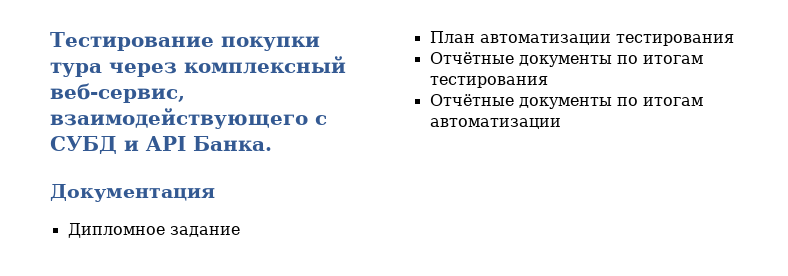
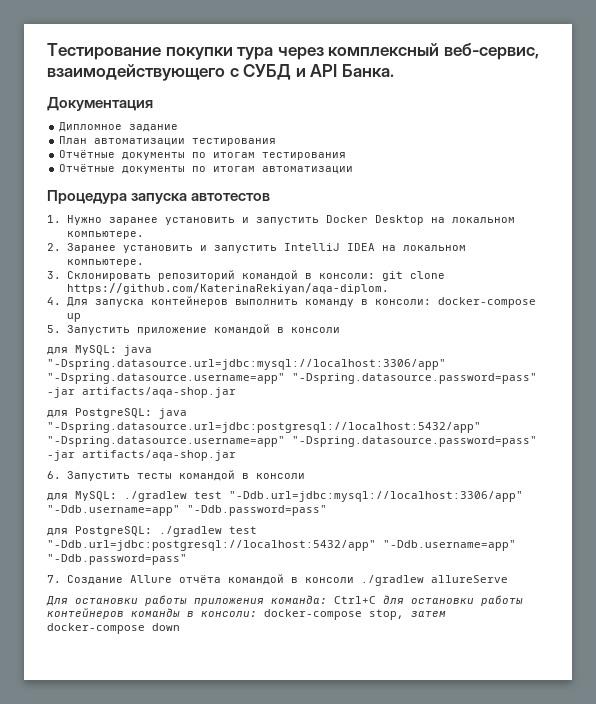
(561, 123) none -> [47,190,271,204] [47,215,515,225] [66,231,144,239] [47,243,466,253] [66,259,144,267] [47,270,445,281] [66,283,389,294] [47,296,536,308] [66,313,81,322] [47,324,340,335] [47,345,152,356] [47,359,446,370] [47,373,537,384] [47,387,236,398] [47,408,187,419] [47,422,481,433] [47,436,537,447] [47,450,236,461] [47,470,305,481] [47,491,523,502] [47,505,327,516] [47,526,257,537] [47,540,516,551] [47,554,187,565] [47,574,508,586] [46,595,523,606] [47,608,446,620] [47,623,180,634] // Процедура запуска автотестов // 1. Нужно заранее установить и запустить Docker Desktop на локальном компьютере. // 2. Заранее установить и запустить IntelliJ IDEA на локальном компьютере. // 3. Склонировать репозиторий командой в консоли: git clone https://github.com/KaterinaRekiyan/aqa-diplom. // 4. Для запуска контейнеров выполнить команду в консоли: docker-compose up // 5. Запустить приложение командой в консоли // для MySQL: java "-Dspring.datasource.url=jdbc:mysql://localhost:3306/app" "-Dspring.datasource.username=app" "-Dspring.datasource.password=pass" -jar artifacts/aqa-shop.jar // для PostgreSQL: java "-Dspring.datasource.url=jdbc:postgresql://localhost:5432/app" "-Dspring.datasource.username=app" "-Dspring.datasource.password=pass" -jar artifacts/aqa-shop.jar // 6. Запустить тесты командой в консоли // для MySQL: ./gradlew test "-Ddb.url=jdbc:mysql://localhost:3306/app" "-Ddb.username=app" "-Ddb.password=pass" // для PostgreSQL: ./gradlew test "-Ddb.url=jdbc:postgresql://localhost:5432/app" "-Ddb.username=app" "-Ddb.password=pass" // 7. Создание Allure отчёта командой в консоли ./gradlew allureServe // Для остановки работы приложения команда: Ctrl+C для остановки работы контейнеров команды в консоли: docker-compose stop, затем docker-compose down

